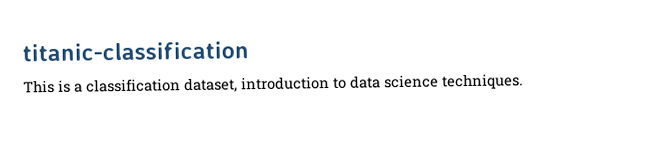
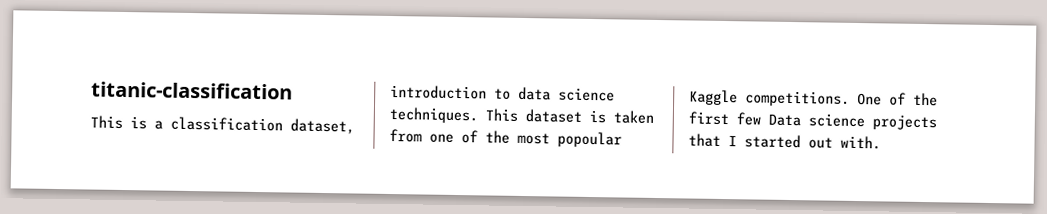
(523, 81) none -> [485,108,654,124] [389,128,622,148] [689,89,938,107] [688,111,937,131] [688,133,881,150] This dataset is taken from one of the most popoular Kaggle competitions. One of the first few Data science projects that I started out with.

